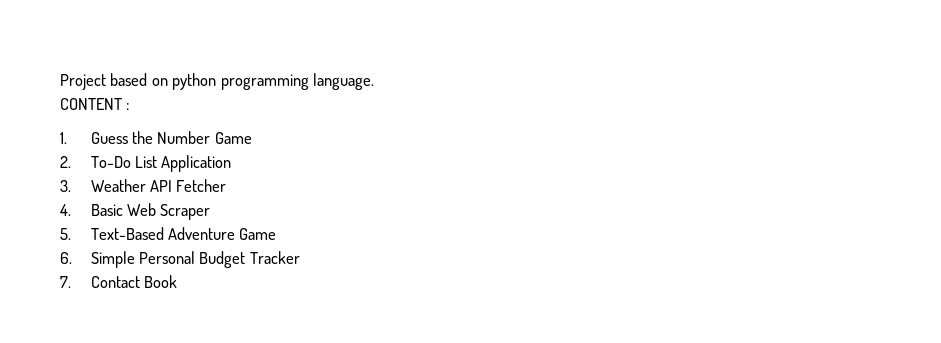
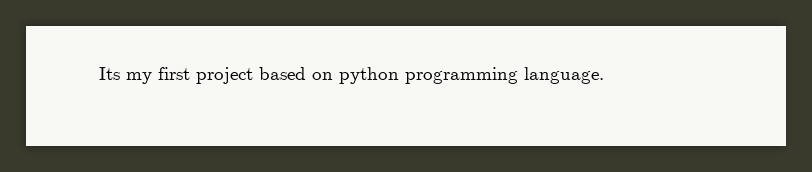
[60,74,106,90] Project -> [99,67,253,84] Its my first project
[60,98,130,110] [60,131,252,144] [60,155,232,172] [60,179,227,192] [60,203,211,220] [60,227,277,240] [60,251,300,268] [60,275,178,288] // CONTENT : // 1. Guess the Number Game // 2. To-Do List Application // 3. Weather API Fetcher // 4. Basic Web Scraper // 5. Text-Based Adventure Game // 6. Simple Personal Budget Tracker // 7. Contact Book -> (604, 75) none

